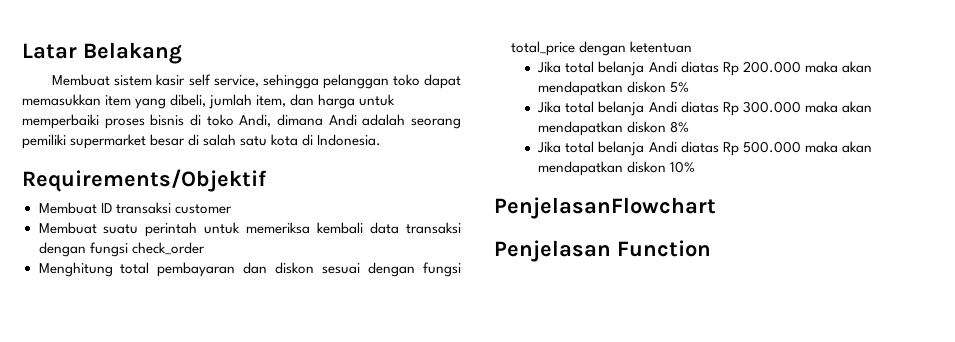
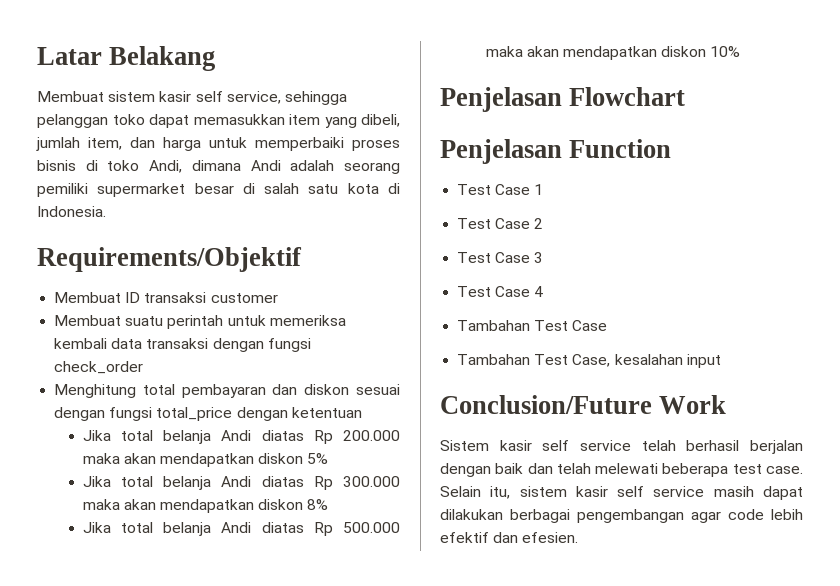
[494,197,716,219] PenjelasanFlowchart -> [440,87,686,112] Penjelasan Flowchart
(711, 248) none -> [457,184,544,195] [457,218,544,229] [457,252,544,263] [457,286,544,297] [457,320,608,331] [457,354,721,368] [440,395,727,414] [440,440,803,454] [440,463,803,477] [440,486,803,500] [440,509,803,523] [440,532,579,543] // Test Case 1 // Test Case 2 // Test Case 3 // Test Case 4 // Tambahan Test Case // Tambahan Test Case, kesalahan input // Conclusion/Future Work // Sistem kasir self service telah berhasil berjalan dengan baik dan telah melewati beberapa test case. Selain itu, sistem kasir self service masih dapat dilakukan berbagai pengembangan agar code lebih efektif dan efesien.

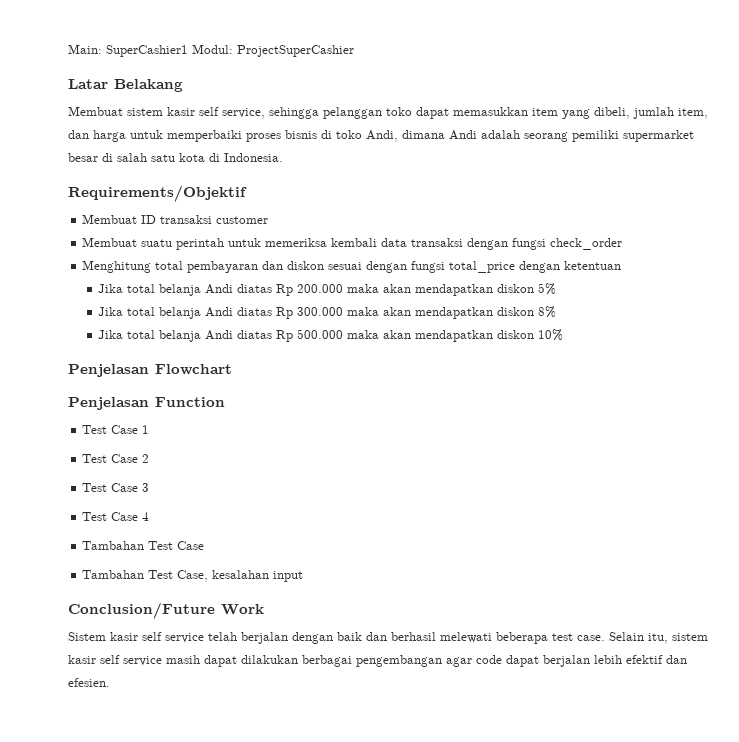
(37, 56) none -> [68,44,354,57] Main: SuperCashier1 Modul: ProjectSuperCashier //
[686,440,740,451] berhasil -> (237, 636) none
[556,463,591,474] telah -> [391,632,436,641] berhasil
(764, 514) none -> [506,655,590,667] dapat berjalan

